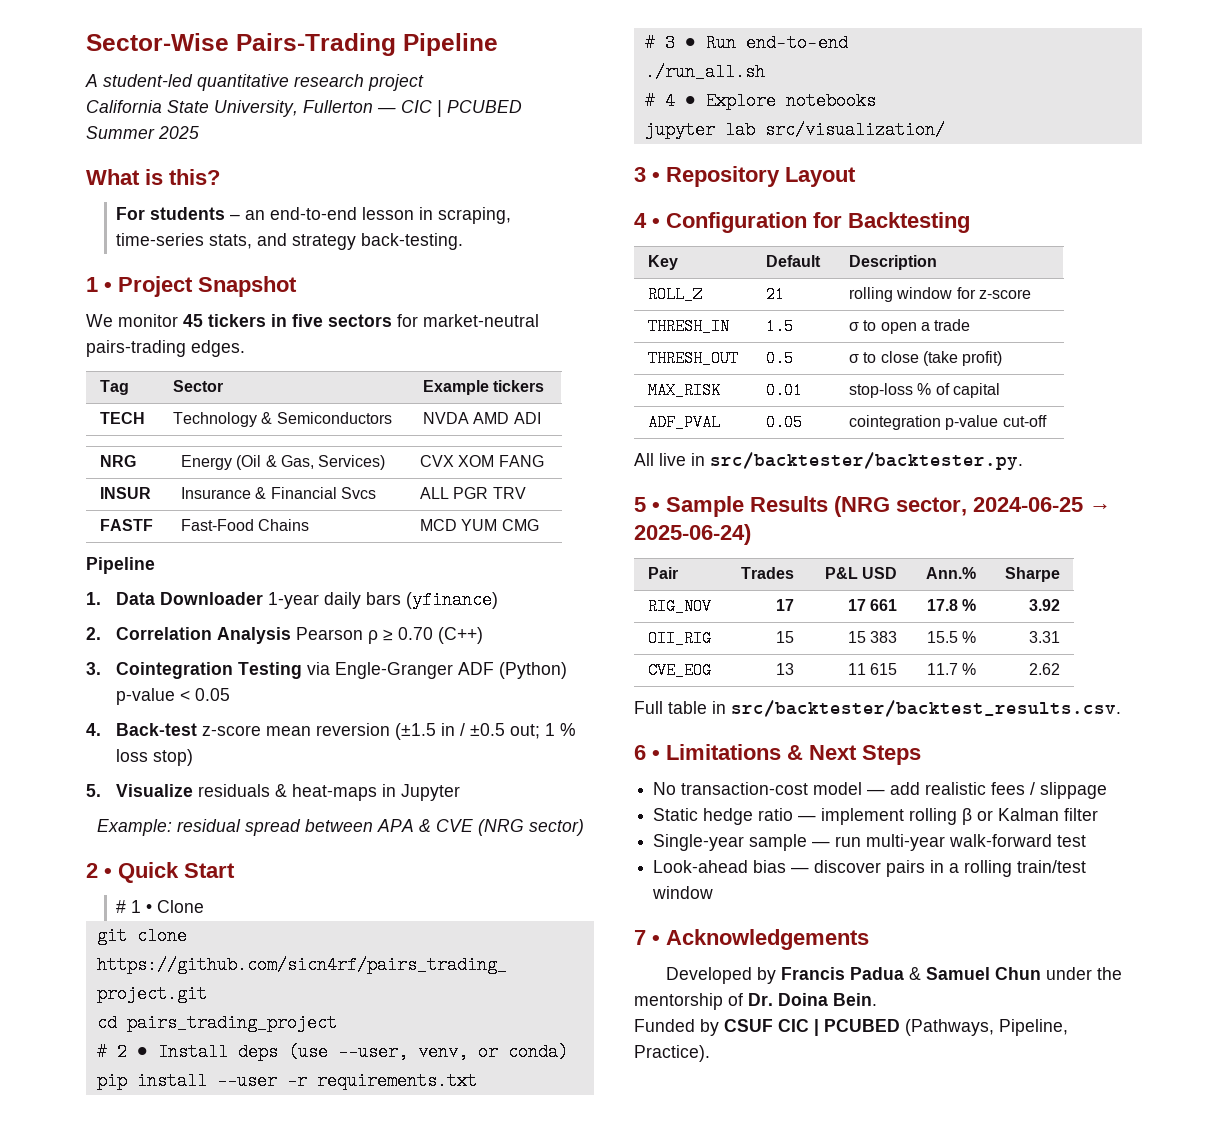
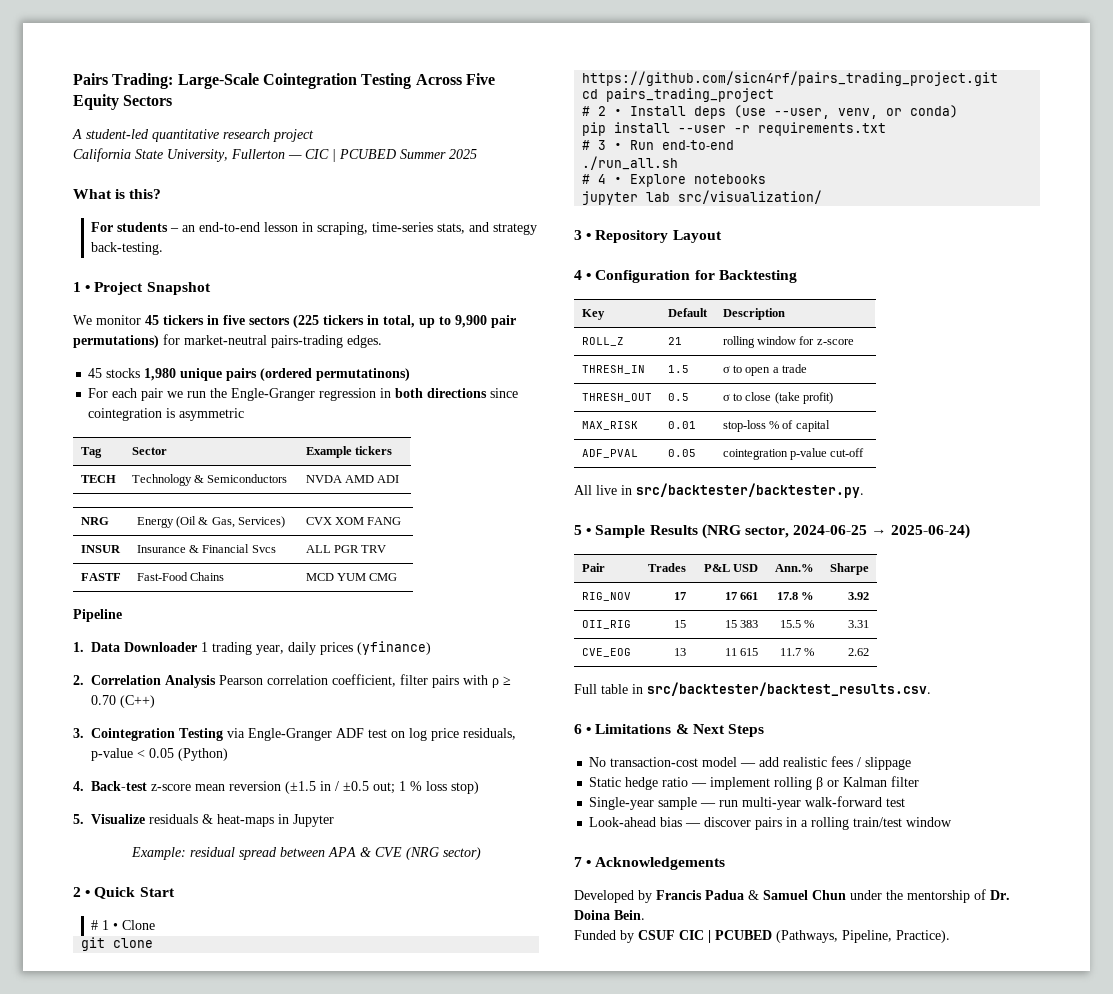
[86,33,498,56] Sector-Wise Pairs-Trading Pipeline -> [73,73,495,89] [73,94,173,110] Pairs Trading: Large-Scale Cointegration Testing Across Five Equity Sectors
[397,314,539,327] [86,340,245,357] for market‑neutral pairs‑trading edges. -> [293,315,516,328] [73,334,382,348] [88,368,411,381] [88,388,519,401] [88,408,245,421] (225 tickers in total, up to 9,900 pair permutations) for market‑neutral pairs‑trading edges. // 45 stocks 1,980 unique pairs (ordered permutatinons) // For each pair we run the Engle-Granger regression in both directions since cointegration is asymmetric
[268,592,402,609] 1‑year daily bars -> [201,642,354,655] 1 trading year, daily prices
(364, 633) none -> [267,674,489,688] correlation coefficient, filter pairs with
[499,662,568,679] (Python) -> [368,728,517,741] test on log price residuals,
(231, 694) none -> [178,748,229,761] (Python)

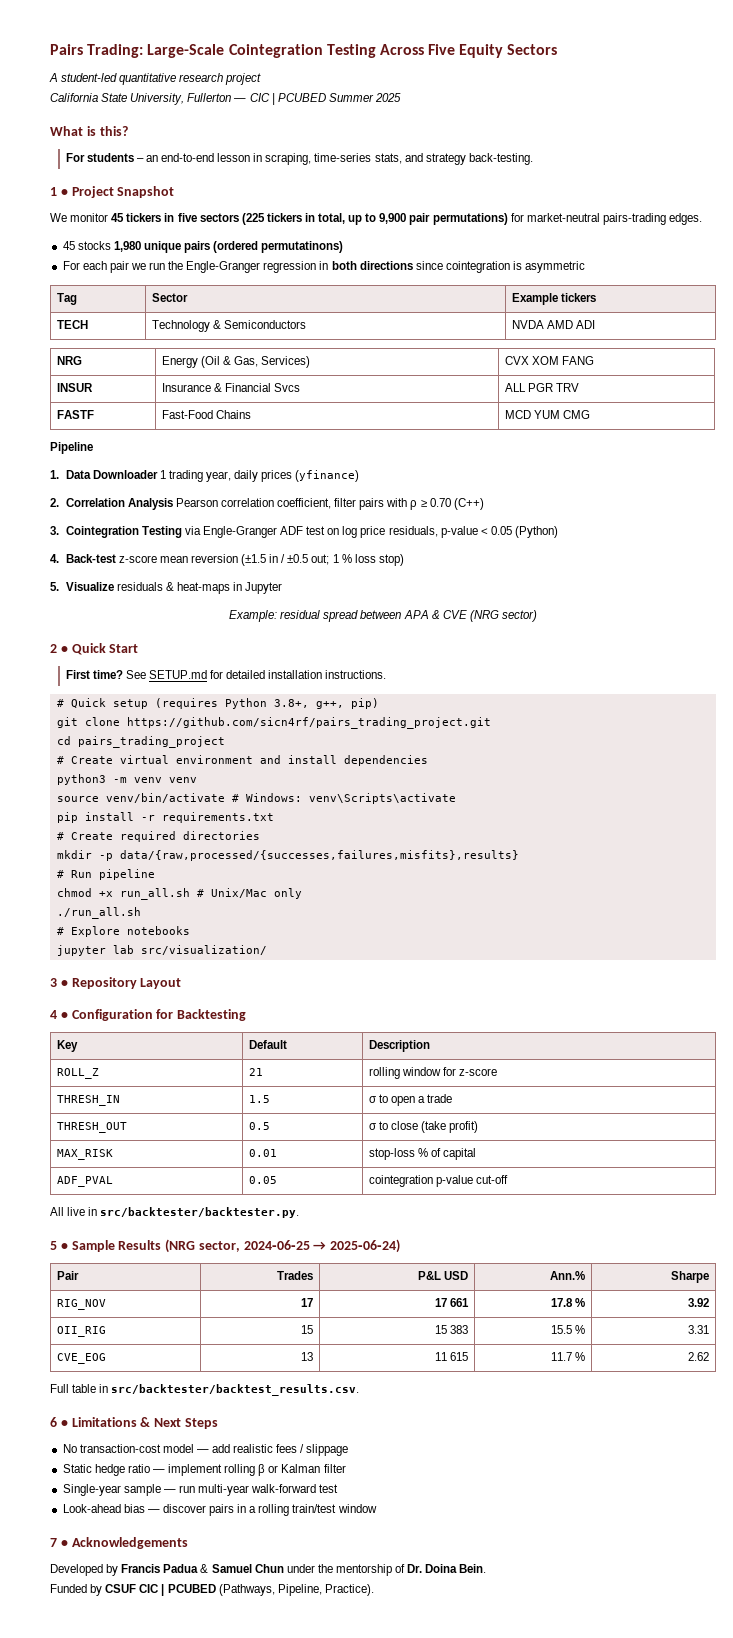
[91,920,156,930] # 1 • Clone -> [65,670,387,679] [56,698,379,709] First time? See SETUP.md for detailed installation instructions. // # Quick setup (requires Python 3.8+, g++, pip)
[598,105,959,119] 2 • Install deps (use --user, venv, or conda) -> [70,755,428,766] [56,774,197,785] [56,793,456,804] Create virtual environment and install dependencies // python3 -m venv venv // source venv/bin/activate # Windows: venv\Scripts\activate
[678,125,727,133] --user -> (134, 816) none
[598,140,735,150] 3 • Run end‑to‑end -> [70,831,260,842] [56,850,519,861] [56,869,155,880] [56,888,302,900] Create required directories // mkdir -p data/{raw,processed/{successes,failures,misfits},results} // # Run pipeline // chmod +x run_all.sh # Unix/Mac only
[598,174,623,184] 4 • -> (64, 931) none

